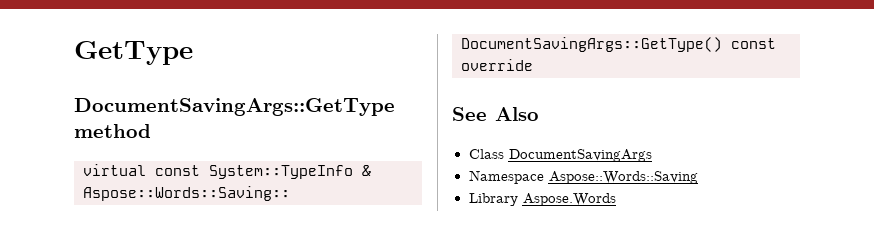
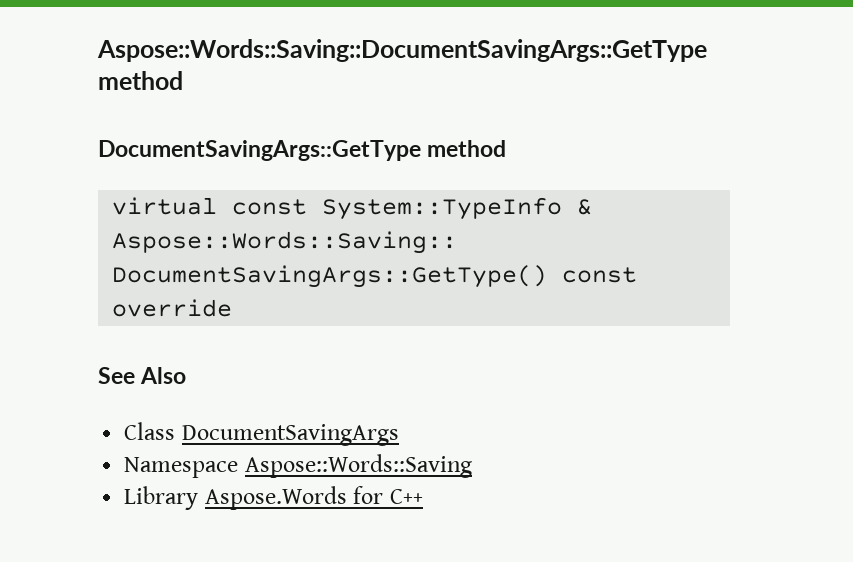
[74,41,193,65] GetType -> [97,39,707,62] [98,71,183,90] Aspose::Words::Saving::DocumentSavingArgs::GetType method
(616, 199) none -> [353,486,423,504] for C++

